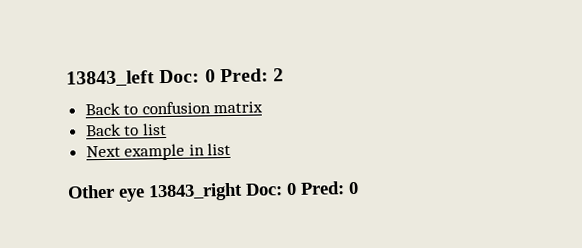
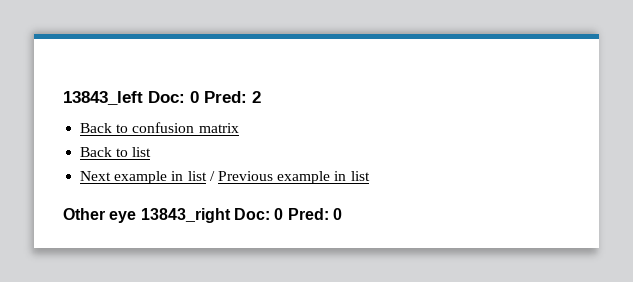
(232, 149) none -> [209,171,370,184] / Previous example in list

